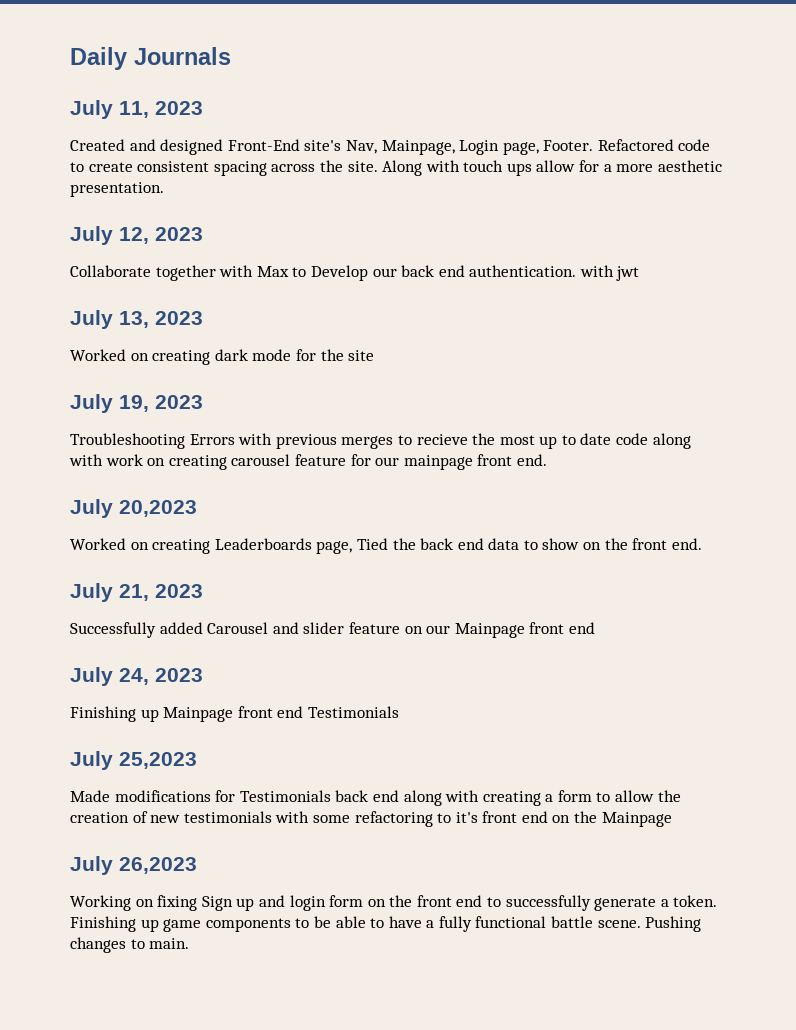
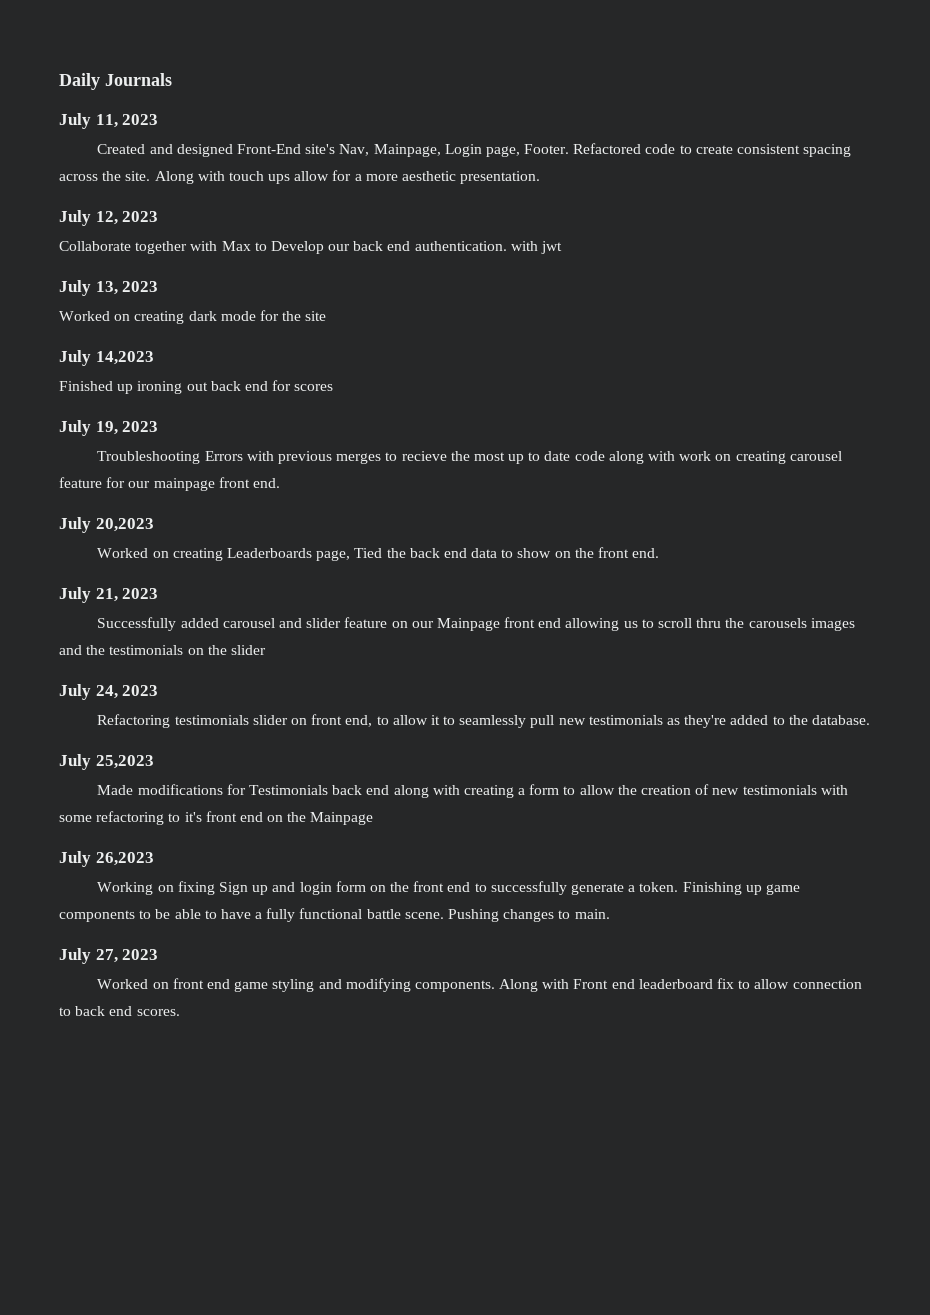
(375, 355) none -> [59,350,154,366] [59,380,334,394] // July 14,2023 // Finished up ironing out back end for scores
[207,622,269,634] Carousel -> [222,618,275,628] carousel
[70,667,203,686] [70,706,399,722] // July 24, 2023 // Finishing up Mainpage front end Testimonials -> [565,618,855,631] [59,645,266,655] [59,684,159,700] [97,714,870,728] allowing us to scroll thru the carousels images and the testimonials on the slider // July 24, 2023 // Refactoring testimonials slider on front end, to allow it to seamlessly pull new testimonials as they're added to the database.
(190, 943) none -> [59,948,159,964] [97,978,862,992] [59,1006,180,1016] // July 27, 2023 // Worked on front end game styling and modifying components. Along with Front end leaderboard fix to allow connection to back end scores.

